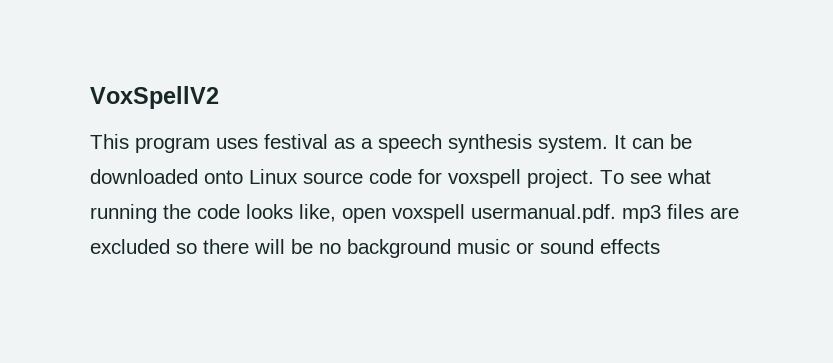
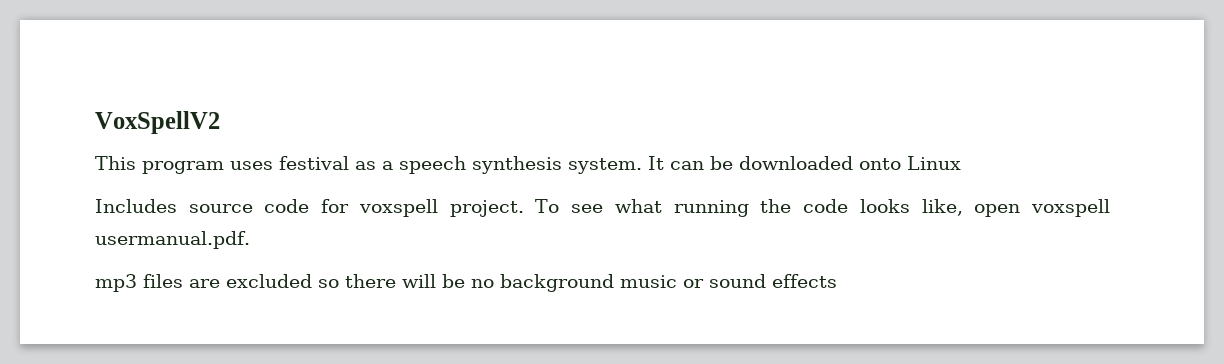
(298, 176) none -> [95,199,177,213] // Includes
(616, 213) none -> (250, 240) //

